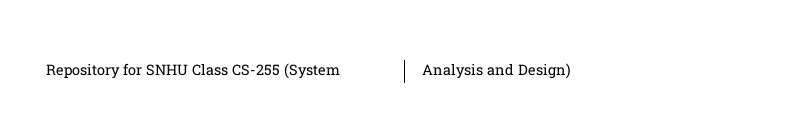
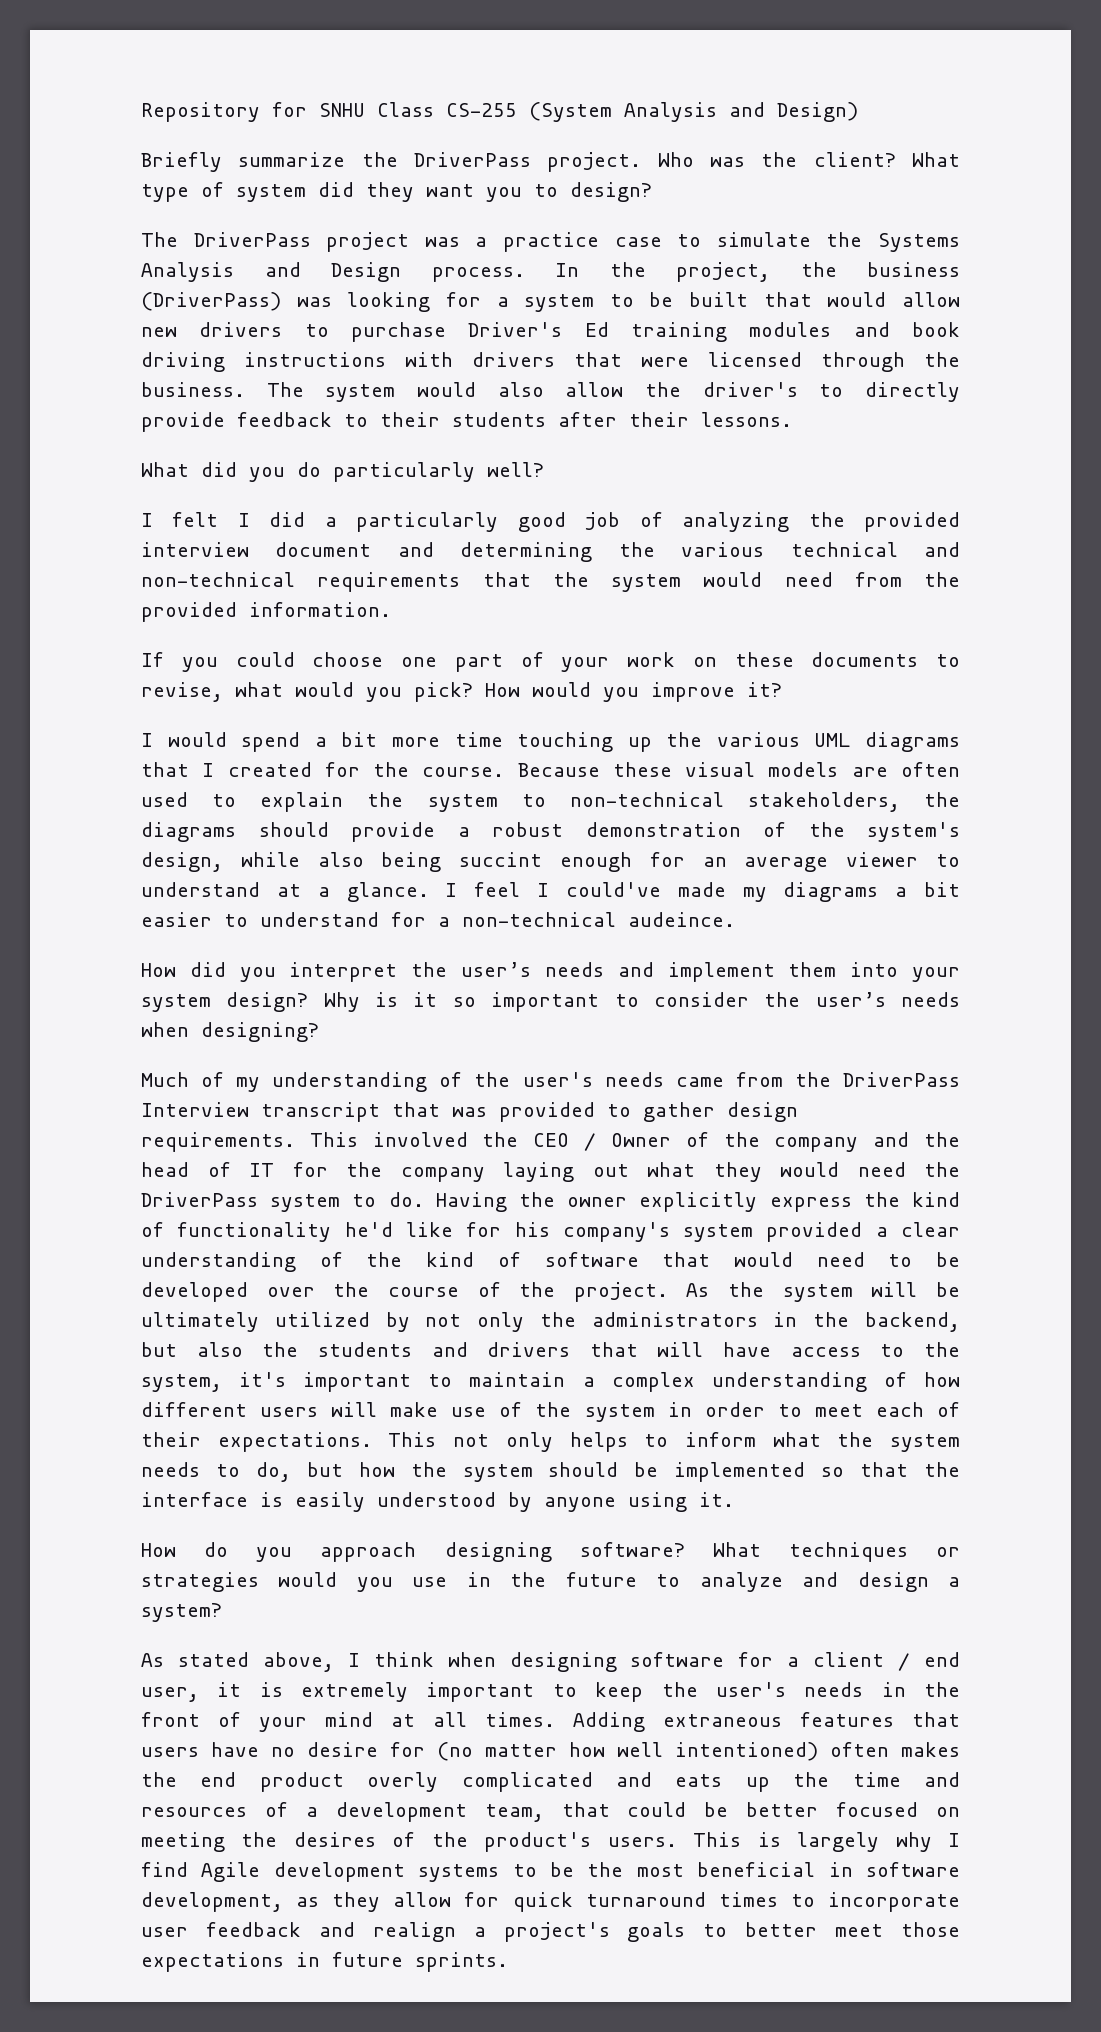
(571, 71) none -> [141,152,961,172] [141,182,652,202] [141,232,961,252] [141,262,960,282] [141,292,960,312] [141,322,961,342] [141,352,960,372] [141,382,960,402] [141,412,792,432] [141,462,544,482] [141,512,960,532] [141,542,961,562] [141,572,960,592] [141,602,391,622] [141,652,960,672] [141,682,782,702] [141,732,961,752] [141,762,960,777] [141,792,960,812] [141,822,960,842] [141,852,960,872] [141,882,961,902] [141,912,735,927] [141,962,961,982] [141,992,961,1012] [141,1022,319,1042] [141,1072,960,1092] [141,1102,798,1122] [141,1132,961,1152] [141,1162,960,1182] [141,1192,960,1212] [141,1222,960,1242] [141,1252,961,1272] [141,1282,960,1302] [141,1312,961,1332] [141,1342,960,1357] [141,1372,960,1392] [141,1402,961,1422] [141,1432,961,1452] [141,1462,960,1482] [141,1492,734,1512] [141,1542,960,1562] [141,1572,961,1592] [141,1603,222,1622] [141,1652,960,1672] [141,1682,961,1702] [141,1712,960,1732] [141,1742,960,1761] [141,1772,960,1792] [141,1802,960,1822] [141,1832,961,1852] [141,1862,960,1882] [141,1892,960,1912] [141,1922,960,1942] [141,1952,508,1972] // Briefly summarize the DriverPass project. Who was the client? What type of system did they want you to design? // The DriverPass project was a practice case to simulate the Systems Analysis and Design process. In the project, the business (DriverPass) was looking for a system to be built that would allow new drivers to purchase Driver's Ed training modules and book driving instructions with drivers that were licensed through the business. The system would also allow the driver's to directly provide feedback to their students after their lessons. // What did you do particularly well? // I felt I did a particularly good job of analyzing the provided interview document and determining the various technical and non-technical requirements that the system would need from the provided information. // If you could choose one part of your work on these documents to revise, what would you pick? How would you improve it? // I would spend a bit more time touching up the various UML diagrams that I created for the course. Because these visual models are often used to explain the system to non-technical stakeholders, the diagrams should provide a robust demonstration of the system's design, while also being succint enough for an average viewer to understand at a glance. I feel I could've made my diagrams a bit easier to understand for a non-technical audeince. // How did you interpret the user’s needs and implement them into your system design? Why is it so important to consider the user’s needs when designing? // Much of my understanding of the user's needs came from the DriverPass Interview transcript that was provided to gather design requirements. This involved the CEO / Owner of the company and the head of IT for the company laying out what they would need the DriverPass system to do. Having the owner explicitly express the kind of functionality he'd like for his company's system provided a clear understanding of the kind of software that would need to be developed over the course of the project. As the system will be ultimately utilized by not only the administrators in the backend, but also the students and drivers that will have access to the system, it's important to maintain a complex understanding of how different users will make use of the system in order to meet each of their expectations. This not only helps to inform what the system needs to do, but how the system should be implemented so that the interface is easily understood by anyone using it. // How do you approach designing software? What techniques or strategies would you use in the future to analyze and design a system? // As stated above, I think when designing software for a client / end user, it is extremely important to keep the user's needs in the front of your mind at all times. Adding extraneous features that users have no desire for (no matter how well intentioned) often makes the end product overly complicated and eats up the time and resources of a development team, that could be better focused on meeting the desires of the product's users. This is largely why I find Agile development systems to be the most beneficial in software development, as they allow for quick turnaround times to incorporate user feedback and realign a project's goals to better meet those expectations in future sprints.

